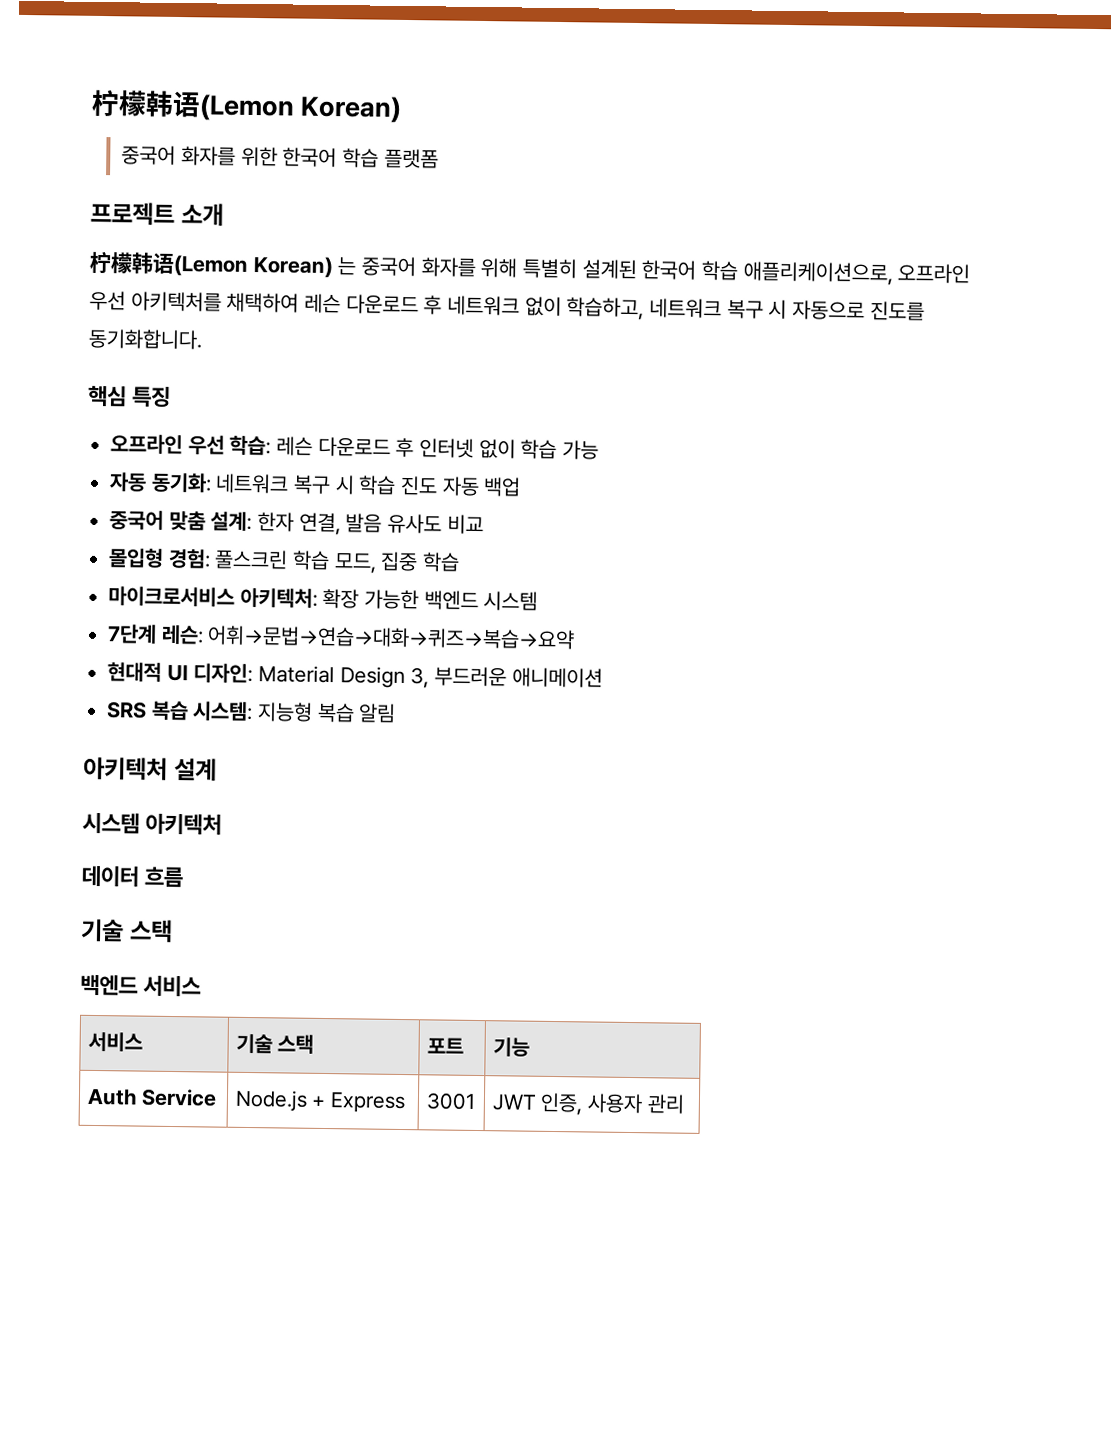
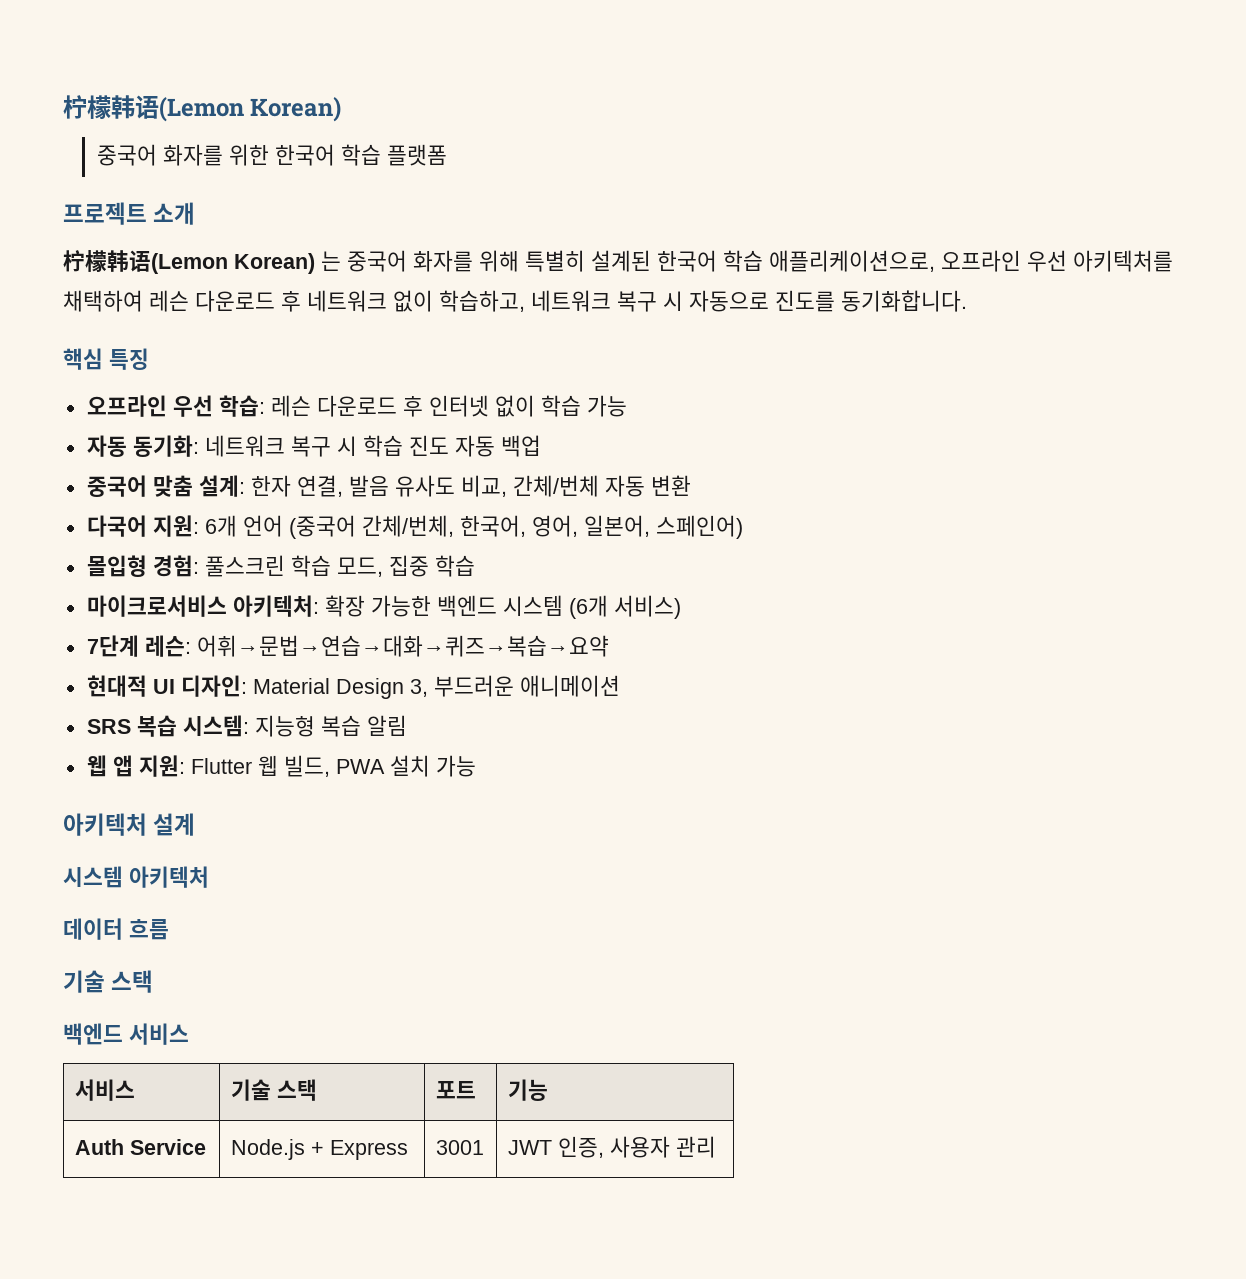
[446,514,484,535] 비교 -> [460,475,691,497] [86,515,743,539] 비교, 간체/번체 자동 변환 // 다국어 지원: 6개 언어 (중국어 간체/번체, 한국어, 영어, 일본어, 스페인어)
(539, 601) none -> [568,595,681,619] (6개 서비스)
(397, 713) none -> [86,755,476,777] // 웹 앱 지원: Flutter 웹 빌드, PWA 설치 가능

